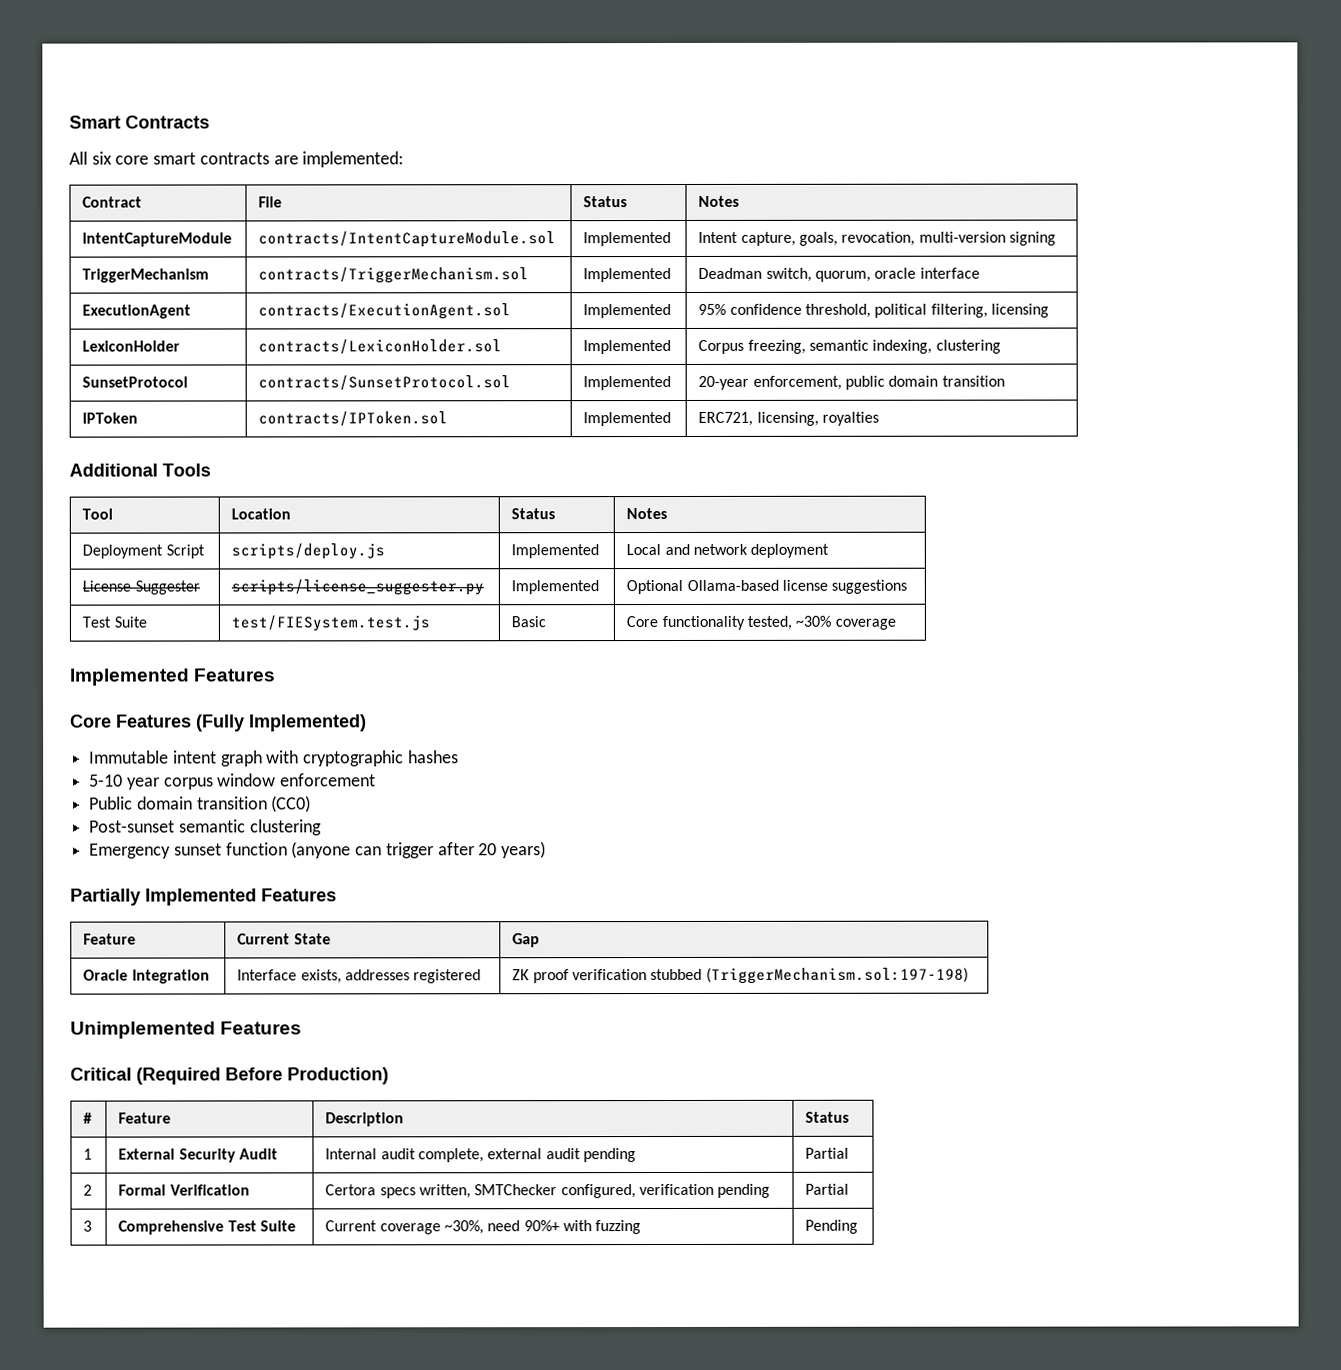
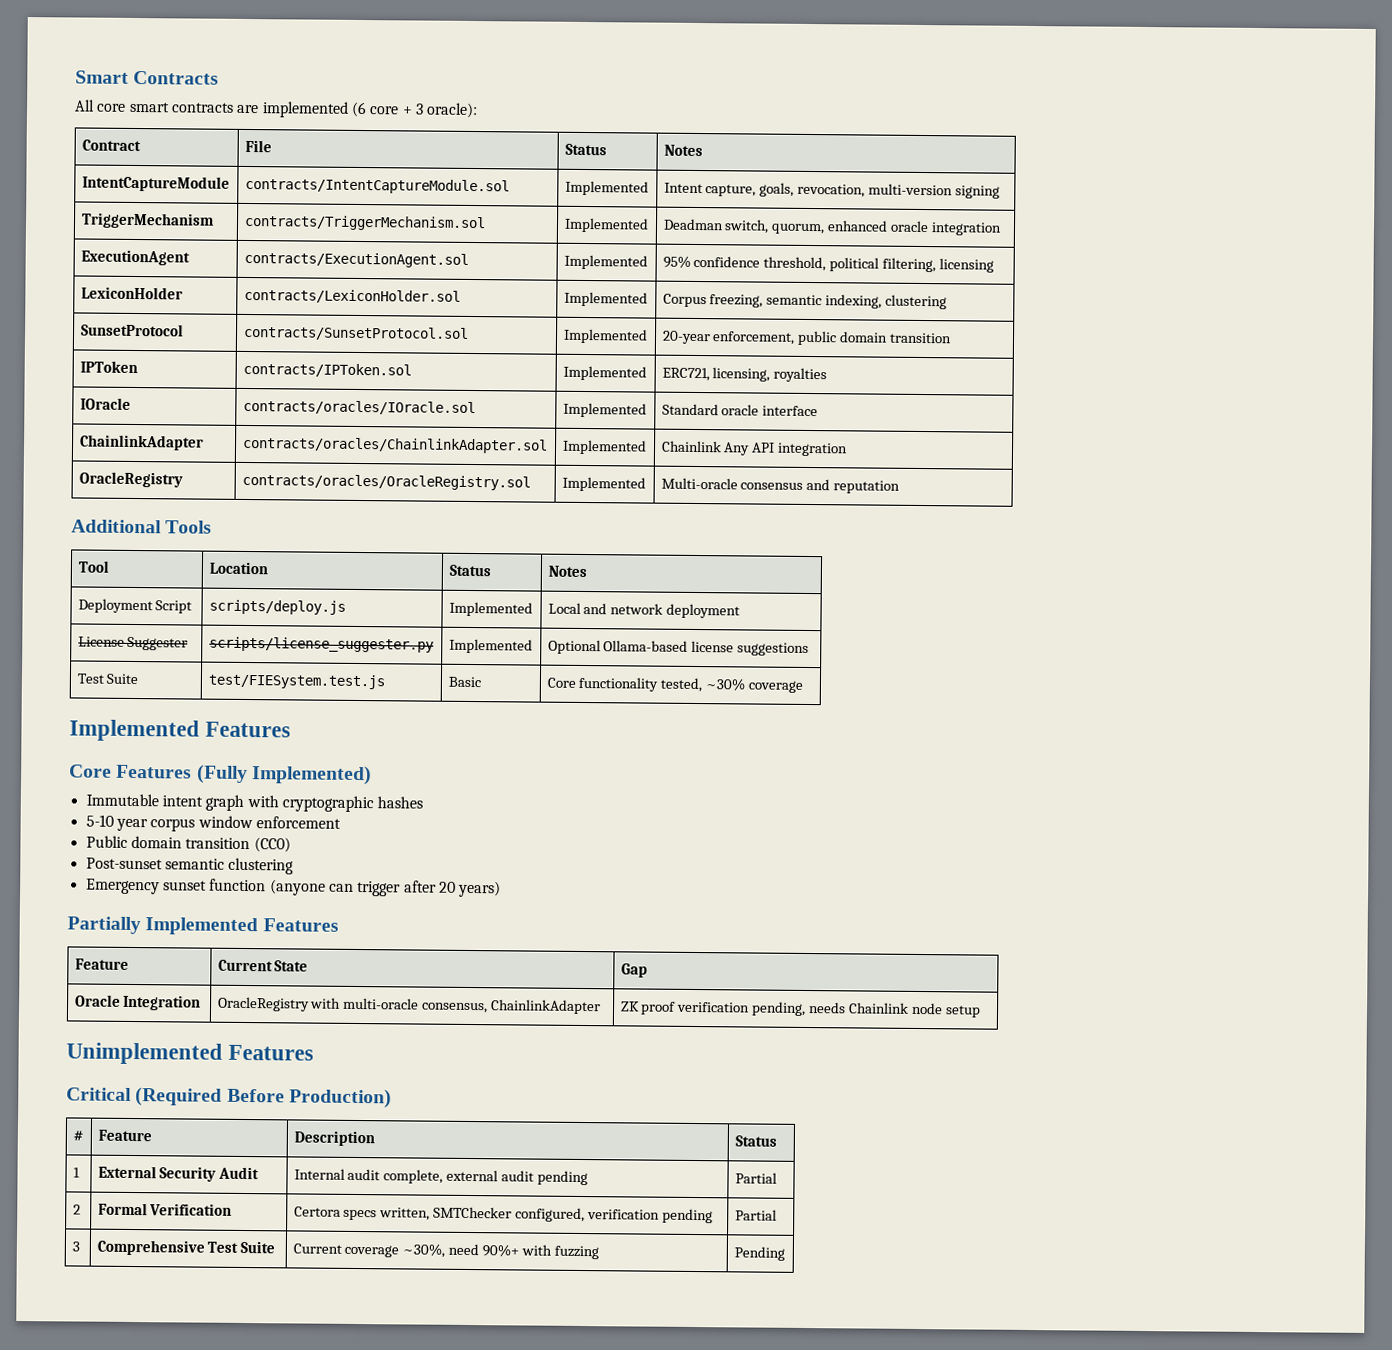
[91,151,112,165] six -> (95, 105) none
[302,151,405,168] implemented: -> [261,101,479,119] implemented (6 core + 3 oracle):
[874,267,980,279] oracle interface -> [827,220,1003,236] enhanced oracle integration
(880, 418) none -> [79,397,131,410] [242,399,476,416] [562,402,647,418] [661,403,819,417] [78,434,204,451] [241,436,548,454] [561,439,647,455] [660,440,849,457] [78,471,183,488] [241,473,531,491] [561,476,646,492] [660,477,901,494] // IOracle | contracts/oracles/IOracle.sol | Implemented | Standard oracle interface // ChainlinkAdapter | contracts/oracles/ChainlinkAdapter.sol | Implemented | Chainlink Any API integration // OracleRegistry | contracts/oracles/OracleRegistry.sol | Implemented | Multi-oracle consensus and reputation
[237,969,482,984] [512,967,969,984] Interface exists, addresses registered | ZK proof verification stubbed (TriggerMechanism.sol:197-198) -> [216,996,602,1015] [620,1001,981,1018] OracleRegistry with multi-oracle consensus, ChainlinkAdapter | ZK proof verification pending, needs Chainlink node setup

